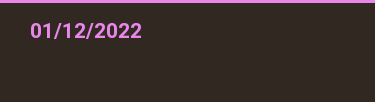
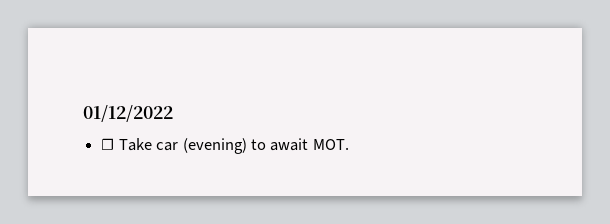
(142, 31) none -> [101,138,349,154] // ☐ Take car (evening) to await MOT.

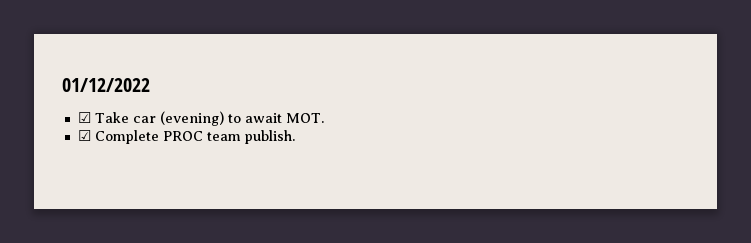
[101,138,115,150] ☐ -> [77,112,91,123] ☑
(349, 144) none -> [77,130,295,144] // ☑ Complete PROC team publish.

